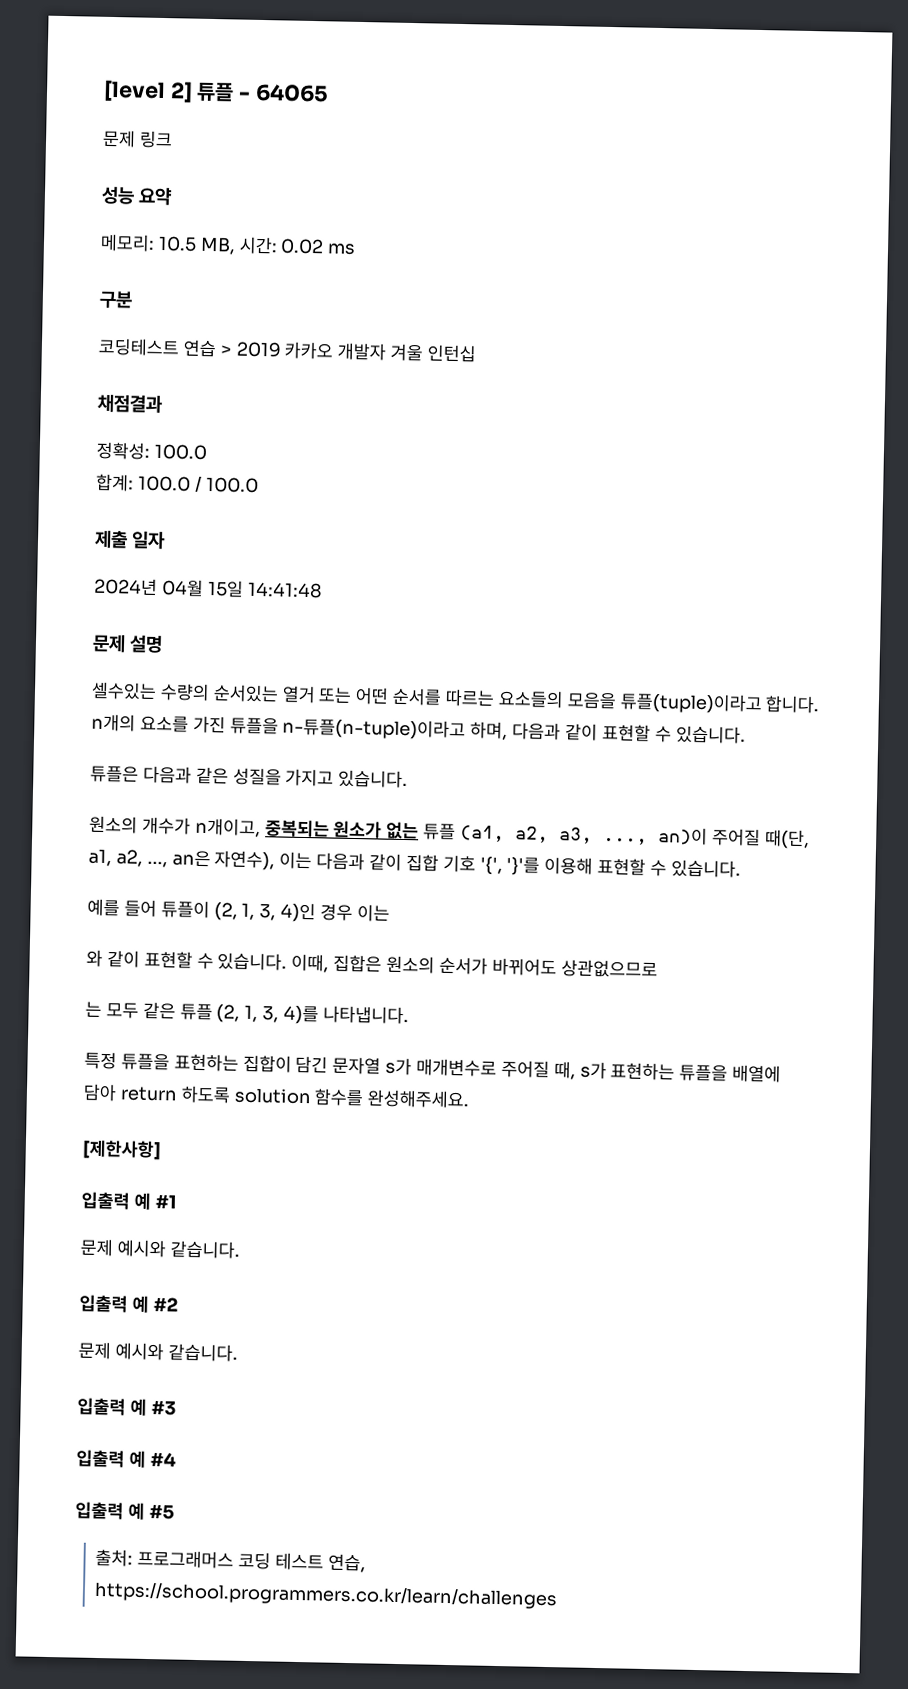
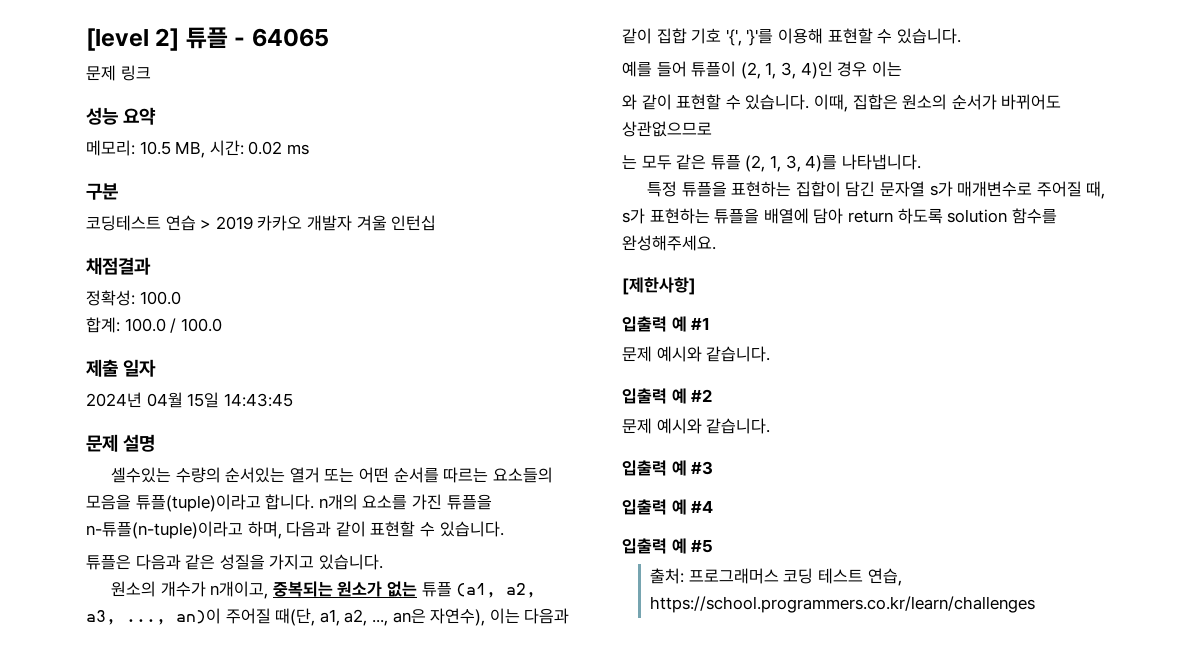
[246,581,322,599] 14:41:48 -> [223,393,293,407] 14:43:45

